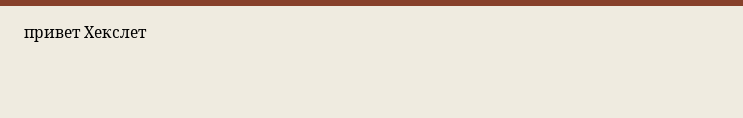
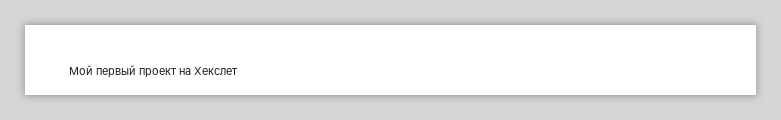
[24,29,81,42] привет -> [69,65,191,78] Мой первый проект на

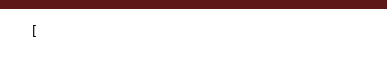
[69,65,238,78] Мой первый проект на Хекслет -> [32,25,37,37] [

